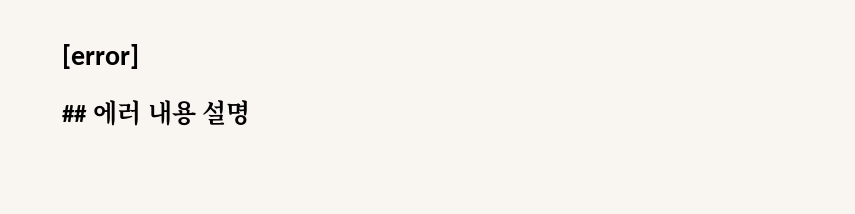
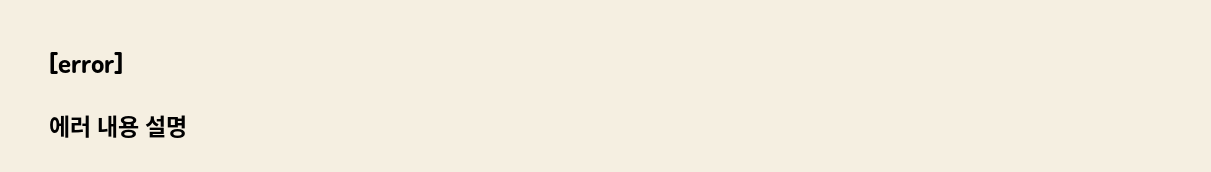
[62,105,87,122] ## -> (123, 63) none

